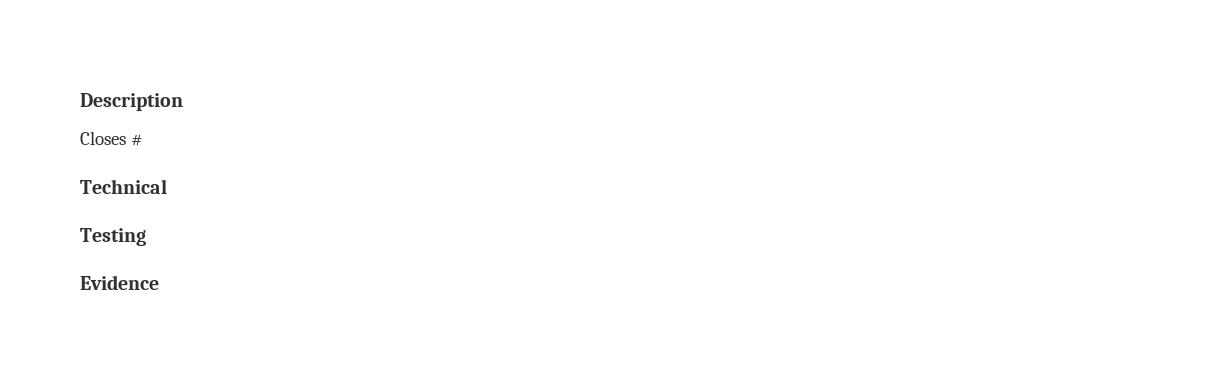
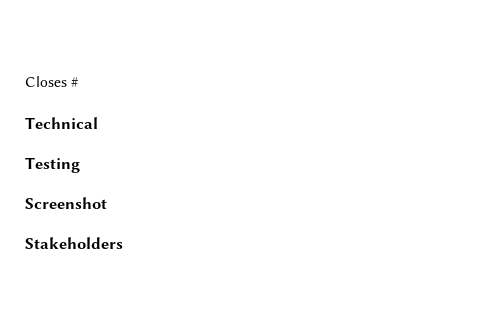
[80,93,183,111] Description // -> (25, 81) none
[80,275,159,290] Evidence -> [25,197,107,209] [25,237,123,249] Screenshot // Stakeholders

